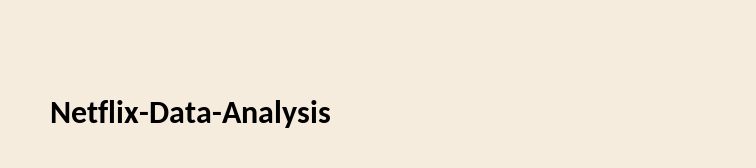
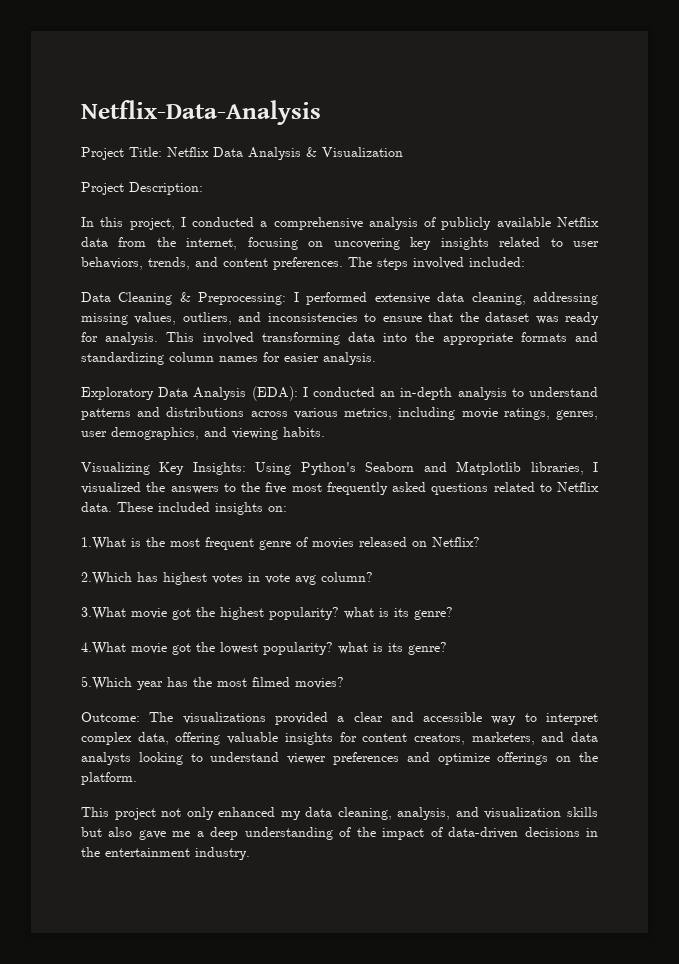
(331, 114) none -> [81,147,403,160] [81,182,203,195] [81,217,599,230] [81,237,599,250] [81,257,525,270] [81,292,598,305] [81,312,599,325] [81,332,598,345] [81,352,376,365] [81,386,598,401] [81,407,598,420] [81,427,325,440] [81,461,599,475] [81,482,599,495] [81,502,287,515] [81,537,480,550] [81,572,373,585] [81,607,453,620] [81,642,447,655] [81,676,344,690] [81,712,598,725] [81,732,598,745] [81,752,598,765] [81,772,137,785] [81,807,598,820] [81,827,598,840] [81,847,250,860] // Project Title: Netflix Data Analysis & Visualization // Project Description: // In this project, I conducted a comprehensive analysis of publicly available Netflix data from the internet, focusing on uncovering key insights related to user behaviors, trends, and content preferences. The steps involved included: // Data Cleaning & Preprocessing: I performed extensive data cleaning, addressing missing values, outliers, and inconsistencies to ensure that the dataset was ready for analysis. This involved transforming data into the appropriate formats and standardizing column names for easier analysis. // Exploratory Data Analysis (EDA): I conducted an in-depth analysis to understand patterns and distributions across various metrics, including movie ratings, genres, user demographics, and viewing habits. // Visualizing Key Insights: Using Python's Seaborn and Matplotlib libraries, I visualized the answers to the five most frequently asked questions related to Netflix data. These included insights on: // 1.What is the most frequent genre of movies released on Netflix? // 2.Which has highest votes in vote avg column? // 3.What movie got the highest popularity? what is its genre? // 4.What movie got the lowest popularity? what is its genre? // 5.Which year has the most filmed movies? // Outcome: The visualizations provided a clear and accessible way to interpret complex data, offering valuable insights for content creators, marketers, and data analysts looking to understand viewer preferences and optimize offerings on the platform. // This project not only enhanced my data cleaning, analysis, and visualization skills but also gave me a deep understanding of the impact of data-driven decisions in the entertainment industry.

